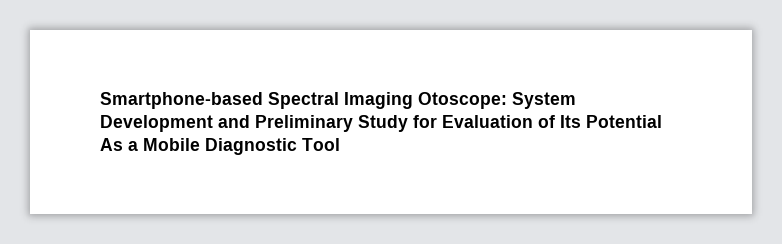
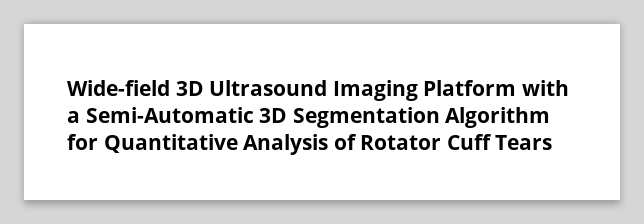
[100,92,576,109] [100,115,662,132] [100,138,340,155] Smartphone-based Spectral Imaging Otoscope: System Development and Preliminary Study for Evaluation of Its Potential As a Mobile Diagnostic Tool -> [67,80,569,101] [67,107,551,128] [67,134,553,155] Wide-field 3D Ultrasound Imaging Platform with a Semi-Automatic 3D Segmentation Algorithm for Quantitative Analysis of Rotator Cuff Tears

